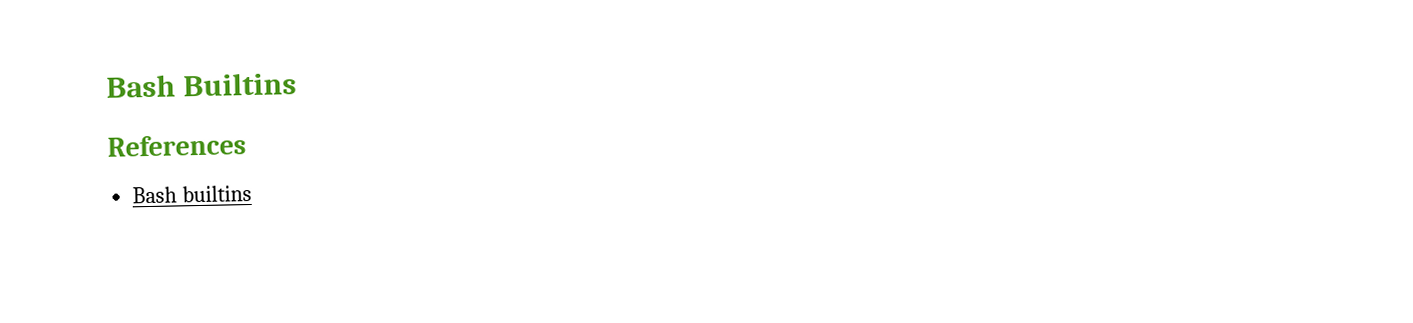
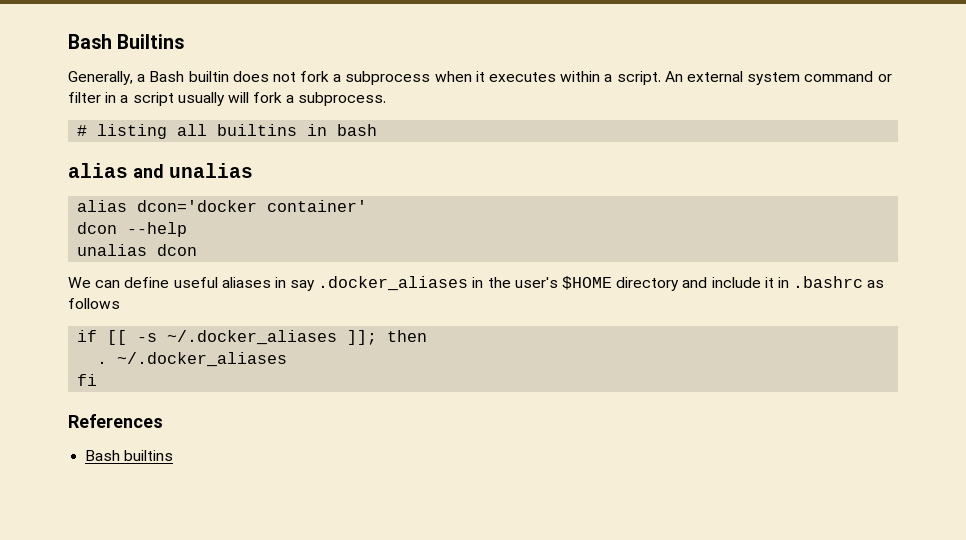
(298, 84) none -> [68,71,892,85] [68,92,387,106] [77,124,378,139] [68,163,253,178] [77,200,368,212] [77,222,188,237] [77,244,198,256] [68,276,885,291] [68,298,120,309] [77,330,428,345] [97,352,288,367] [77,374,98,386] // Generally, a Bash builtin does not fork a subprocess when it executes within a script. An external system command or filter in a script usually will fork a subprocess. // # listing all builtins in bash // alias and unalias // alias dcon='docker container' // dcon --help // unalias dcon // We can define useful aliases in say .docker_aliases in the user's $HOME directory and include it in .bashrc as follows // if [[ -s ~/.docker_aliases ]]; then // . ~/.docker_aliases // fi

